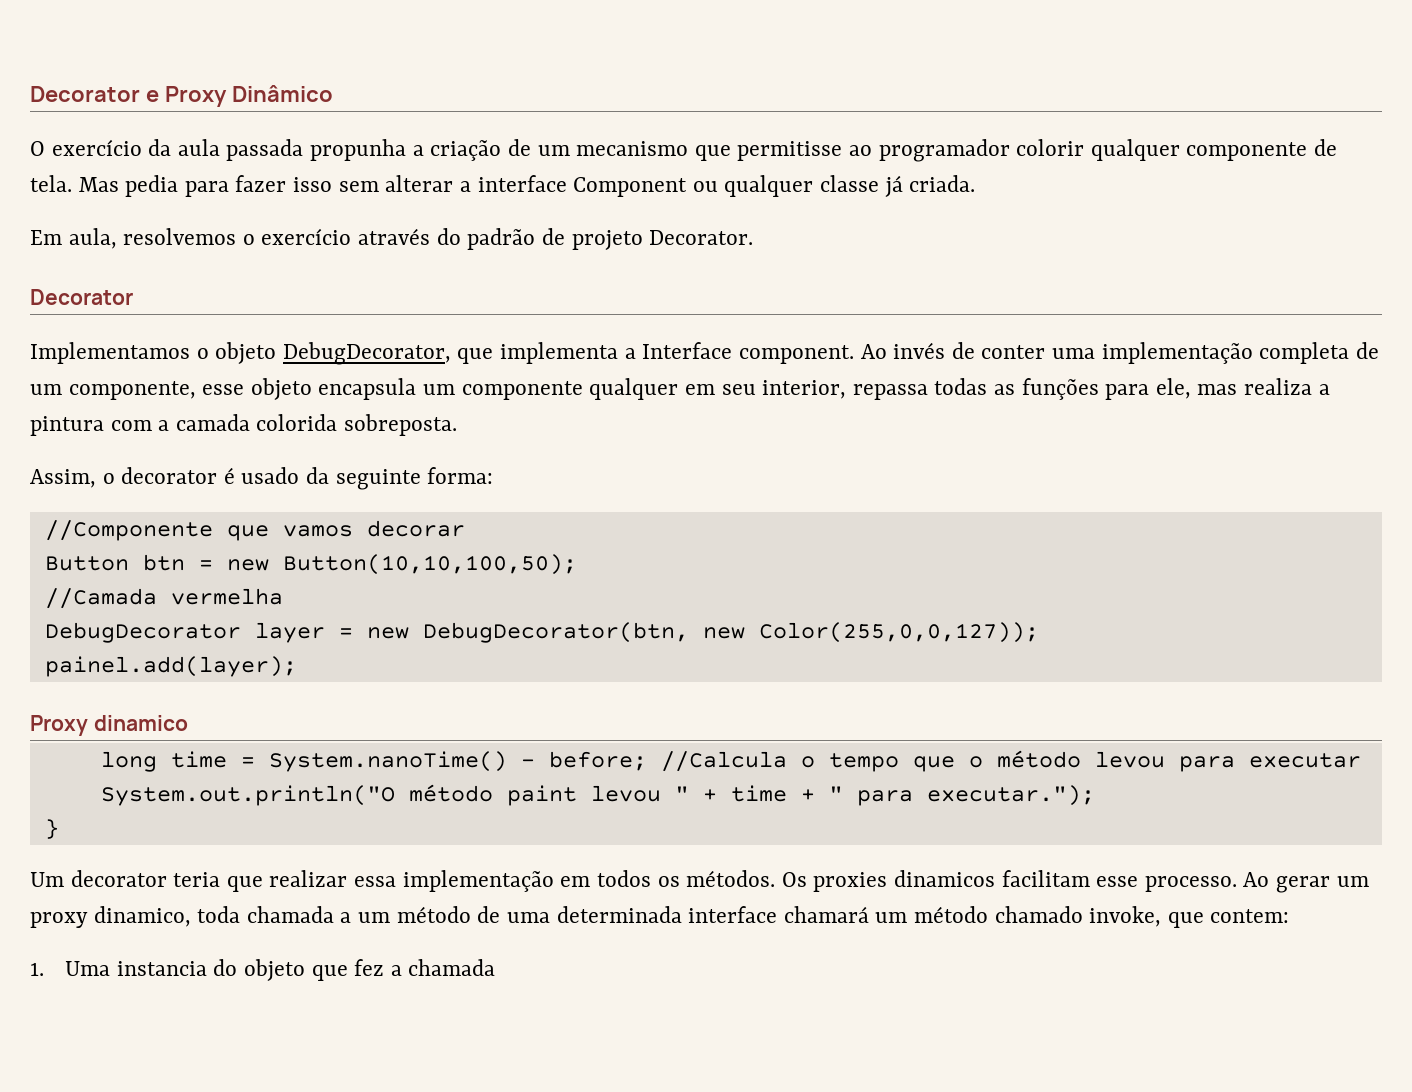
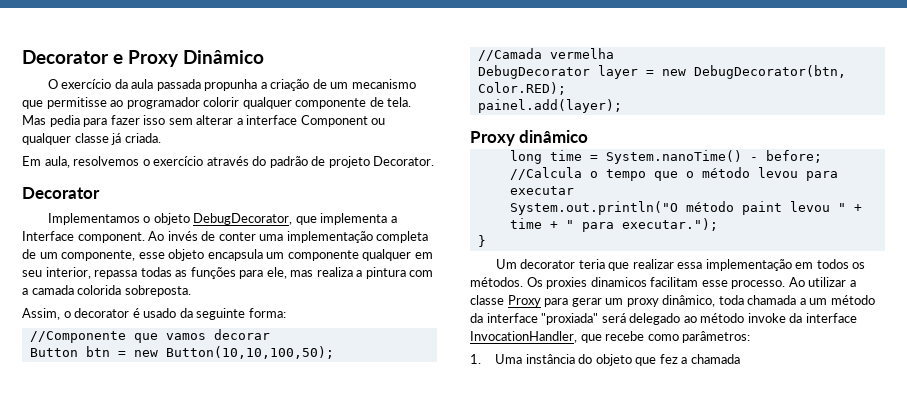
[702,622,1039,643] new Color(255,0,0,127)); -> [477,82,566,95] Color.RED);
[93,715,188,731] dinamico -> [519,130,589,143] dinâmico
(1270, 879) none -> [808,277,856,287] [470,295,569,307] utilizar a classe Proxy para
[93,906,191,927] dinamico, -> [662,295,716,307] dinâmico,
[477,906,1290,928] de uma determinada interface chamará um método chamado invoke, que contem: -> [470,313,857,325] [470,331,751,343] da interface "proxiada" será delegado ao método invoke da interface InvocationHandler, que recebe como parâmetros:
[116,961,207,976] instancia -> [525,354,575,364] instância

